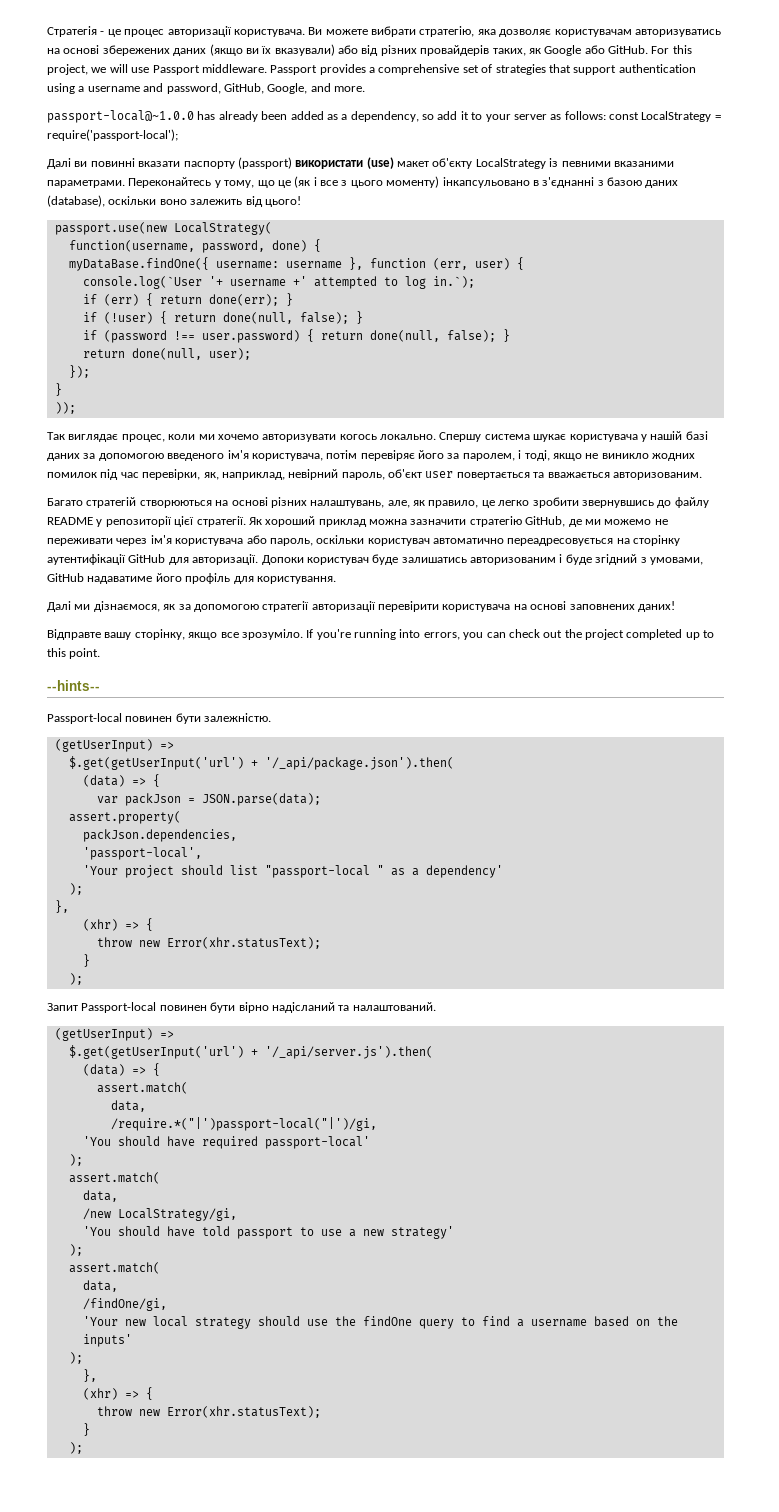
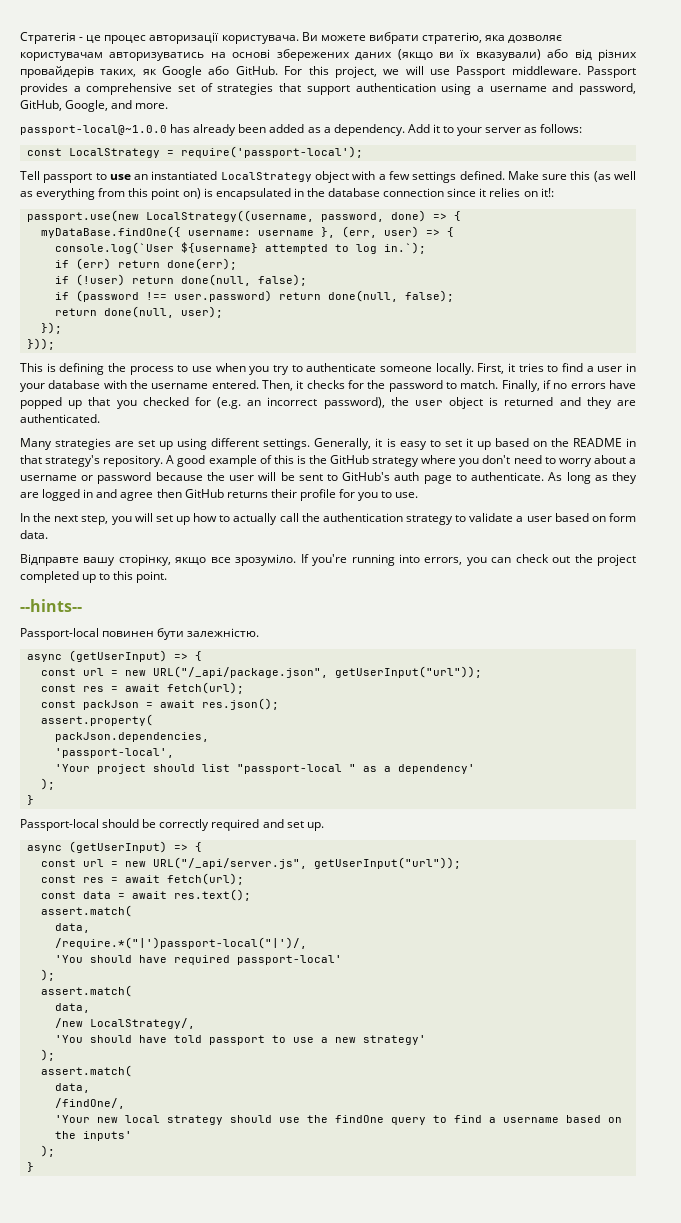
[350,111,458,122] dependency, so add -> [333,124,430,136] dependency. Add
(606, 115) none -> (583, 128) //
[47,157,674,169] [47,176,679,188] [47,195,301,207] Далі ви повинні вказати паспорту (passport) використати (use) макет об'єкту LocalStrategy із певними вказаними параметрами. Переконайтесь у тому, що це (як і все з цього моменту) інкапсульовано в з'єднанні з базою даних (database), оскільки воно залежить від цього! -> [20,171,636,183] [20,188,554,200] Tell passport to use an instantiated LocalStrategy object with a few settings defined. Make sure this (as well as everything from this point on) is encapsulated in the database connection since it relies on it!:
[173,222,272,235] [68,240,195,252] LocalStrategy( // function(username, -> [145,210,314,222] LocalStrategy((username,
(307, 246) none -> [432,213,447,220] =>
[369,258,426,268] function -> (335, 232) none
(510, 264) none -> [425,229,440,236] =>
[208,276,307,287] '+ username +' -> [180,242,258,253] ${username}
[145,293,153,306] { -> (111, 264) none
[285,293,293,306] } -> (237, 264) none
[159,311,363,324] { return done(null, false); } -> [131,274,307,286] return done(null, false);
[306,329,510,342] { return done(null, false); } -> [278,290,454,302] return done(null, false);
[54,383,62,396] [54,402,76,414] [47,431,708,442] [47,450,695,461] [47,469,702,480] [47,497,709,508] [47,516,668,527] [47,535,681,546] [47,554,703,565] [47,573,336,584] [47,601,675,612] } // )); // Так виглядає процес, коли ми хочемо авторизувати когось локально. Спершу система шукає користувача у нашій базі даних за допомогою введеного ім'я користувача, потім перевіряє його за паролем, і тоді, якщо не виникло жодних помилок під час перевірки, як, наприклад, невірний пароль, об'єкт user повертається та вважається авторизованим. // Багато стратегій створюються на основі різних налаштувань, але, як правило, це легко зробити звернувшись до файлу README у репозиторії цієї стратегії. Як хороший приклад можна зазначити стратегію GitHub, де ми можемо не переживати через ім'я користувача або пароль, оскільки користувач автоматично переадресовується на сторінку аутентифікації GitHub для авторизації. Допоки користувач буде залишатись авторизованим і буде згідний з умовами, GitHub надаватиме його профіль для користування. // Далі ми дізнаємося, як за допомогою стратегії авторизації перевірити користувача на основі заповнених даних! -> [26,338,55,350] [20,363,636,375] [20,380,636,392] [20,397,636,409] [20,414,100,423] [20,438,636,450] [20,455,636,467] [20,472,637,484] [20,489,419,501] [20,513,636,525] [20,530,48,539] })); // This is defining the process to use when you try to authenticate someone locally. First, it tries to find a user in your database with the username entered. Then, it checks for the password to match. Finally, if no errors have popped up that you checked for (e.g. an incorrect password), the user object is returned and they are authenticated. // Many strategies are set up using different settings. Generally, it is easy to set it up based on the README in that strategy's repository. A good example of this is the GitHub strategy where you don't need to worry about a username or password because the user will be sent to GitHub's auth page to authenticate. As long as they are logged in and agree then GitHub returns their profile for you to use. // In the next step, you will set up how to actually call the authentication strategy to validate a user based on form data.
[54,739,174,752] [68,756,454,770] [82,774,160,787] [96,793,321,806] (getUserInput) => // $.get(getUserInput('url') + '/_api/package.json').then( // (data) => { // var packJson = JSON.parse(data); -> [26,650,202,662] [40,666,482,678] [40,682,244,694] [40,698,279,710] async (getUserInput) => { // const url = new URL("/_api/package.json", getUserInput("url")); // const res = await fetch(url); // const packJson = await res.json();
[54,900,69,913] [82,918,153,931] [96,937,321,949] [82,954,90,967] [68,973,83,985] [47,1002,436,1013] [54,1028,174,1041] [68,1045,433,1059] [82,1063,160,1076] [96,1082,188,1094] [110,1100,146,1112] [110,1117,377,1131] }, // (xhr) => { // throw new Error(xhr.statusText); // } // ); // Запит Passport-local повинен бути вірно надісланий та налаштований. // (getUserInput) => // $.get(getUserInput('url') + '/_api/server.js').then( // (data) => { // assert.match( // data, // /require.*("|')passport-local("|')/gi, -> [26,795,34,805] [20,819,324,831] [26,841,202,853] [40,857,461,869] [40,873,244,885] [40,889,251,901] [40,905,132,917] [54,923,90,933] [54,937,307,949] } // Passport-local should be correctly required and set up. // async (getUserInput) => { // const url = new URL("/_api/server.js", getUserInput("url")); // const res = await fetch(url); // const data = await res.text(); // assert.match( // data, // /require.*("|')passport-local("|')/,
[117,1208,237,1221] LocalStrategy/gi, -> [89,1018,195,1029] LocalStrategy/,
[82,1298,167,1311] /findOne/gi, -> [54,1098,125,1109] /findOne/,
[82,1369,97,1382] [82,1387,153,1400] [96,1406,321,1418] [82,1423,90,1436] [68,1442,83,1454] // }, // (xhr) => { // throw new Error(xhr.statusText); // } // ); -> [26,1162,34,1172] // }

